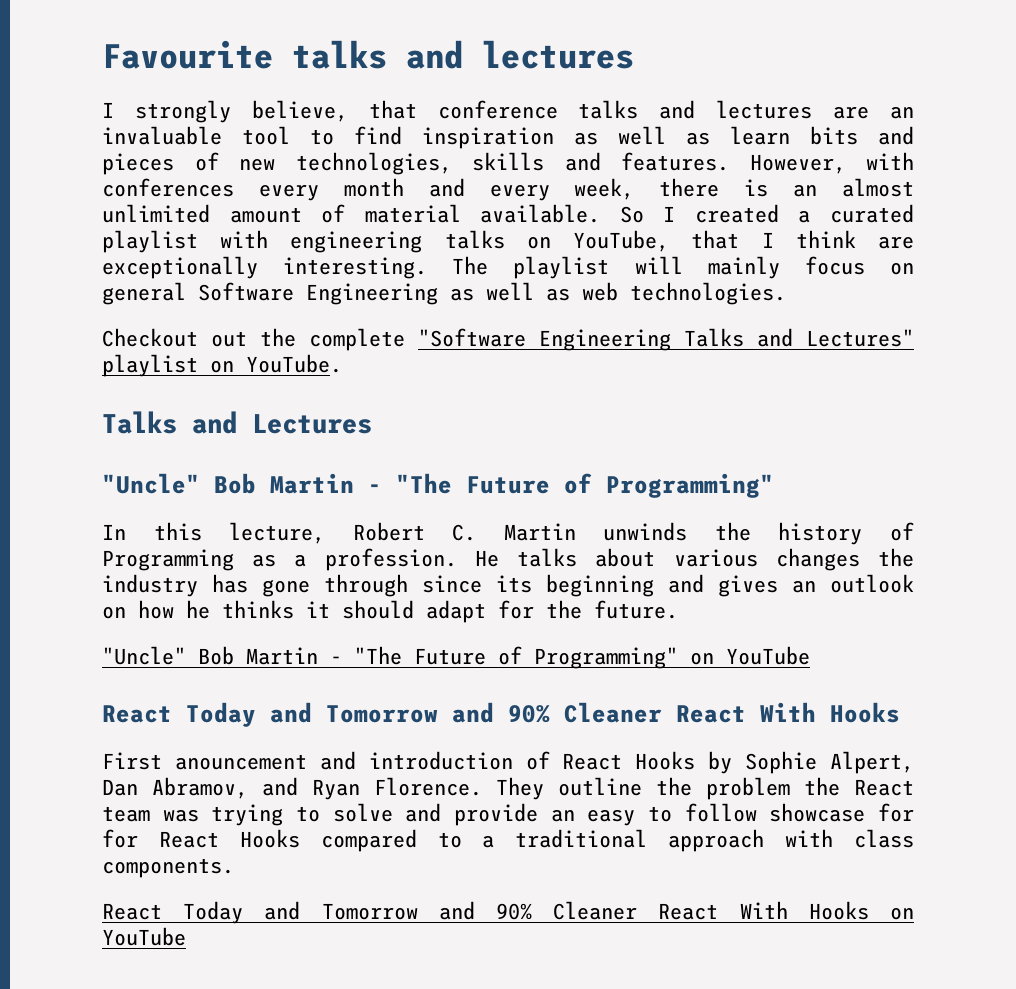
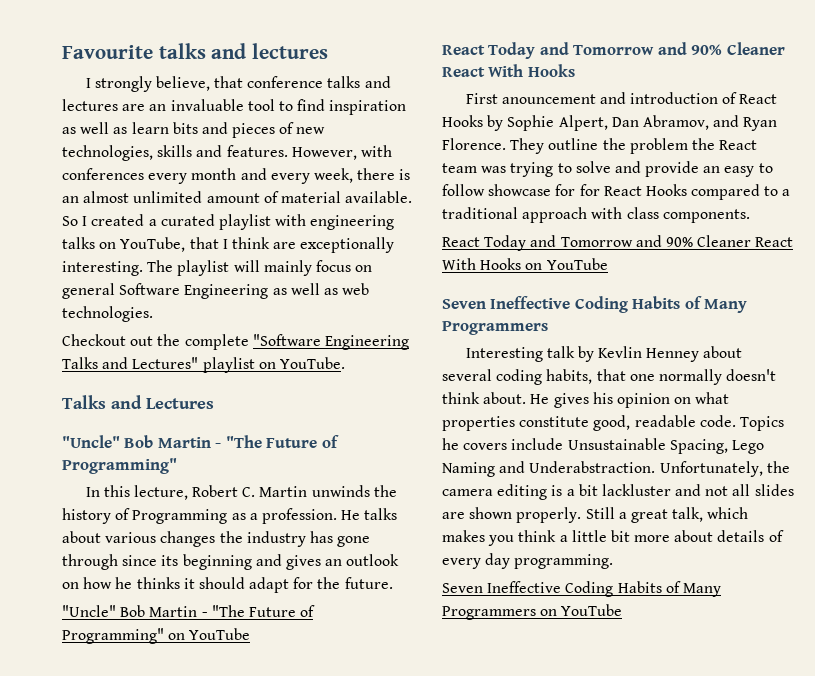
(186, 936) none -> [442,296,748,313] [442,321,548,335] [465,346,743,362] [442,369,777,385] [442,392,730,408] [442,415,784,431] [442,438,764,454] [442,461,790,477] [442,484,794,500] [442,507,749,523] [442,530,784,546] [442,553,614,569] [442,581,721,597] [442,604,623,620] // Seven Ineffective Coding Habits of Many Programmers // Interesting talk by Kevlin Henney about several coding habits, that one normally doesn't think about. He gives his opinion on what properties constitute good, readable code. Topics he covers include Unsustainable Spacing, Lego Naming and Underabstraction. Unfortunately, the camera editing is a bit lackluster and not all slides are shown properly. Still a great talk, which makes you think a little bit more about details of every day programming. // Seven Ineffective Coding Habits of Many Programmers on YouTube

